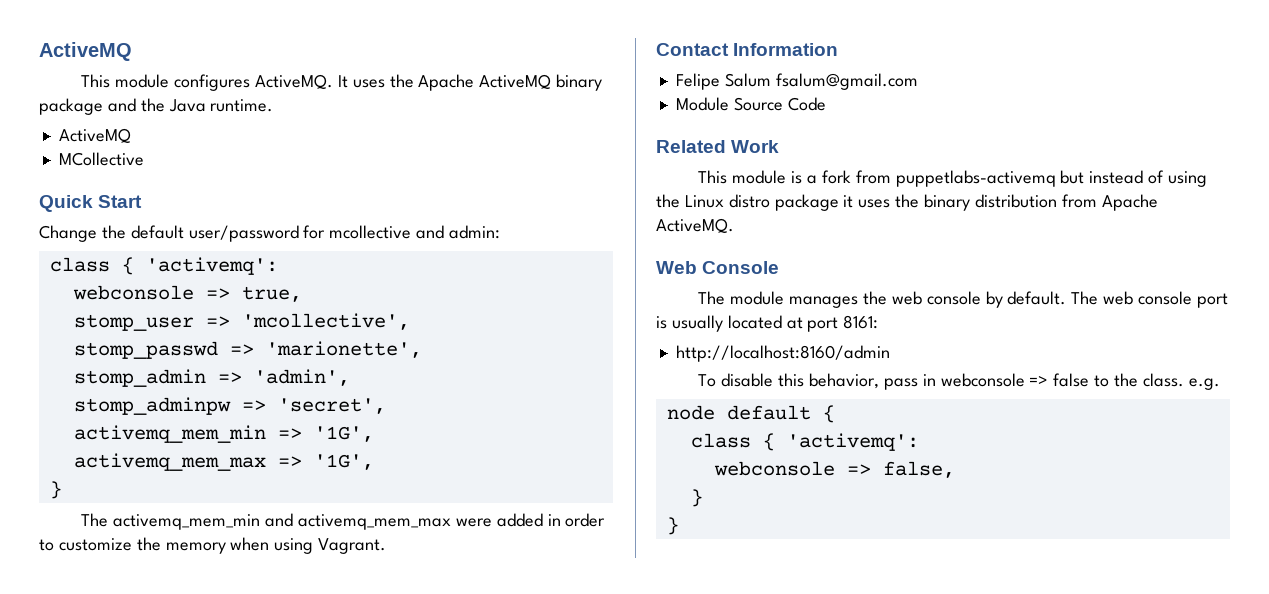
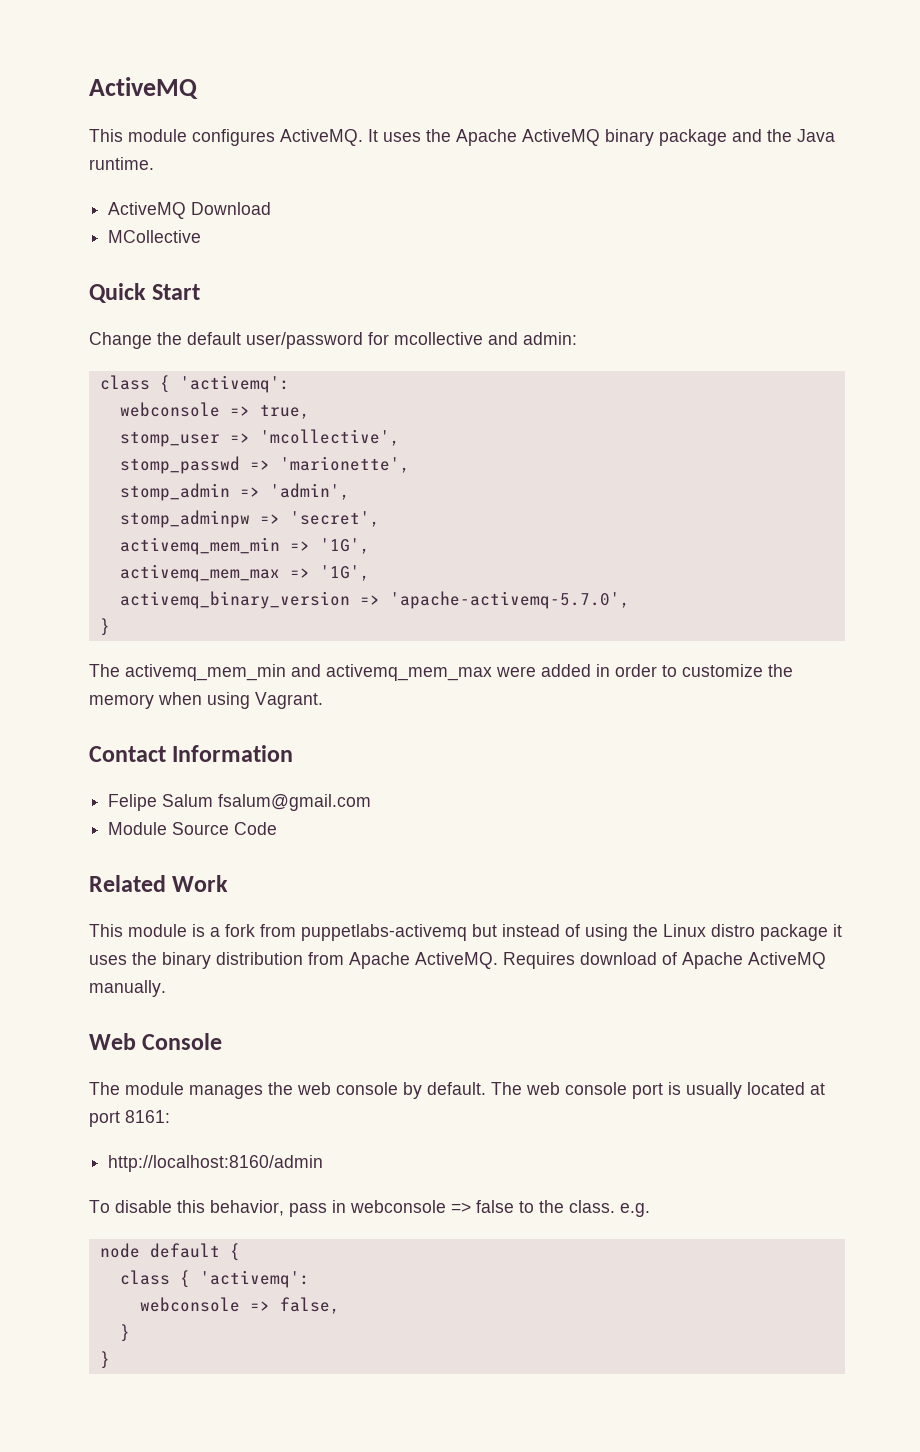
(131, 135) none -> [191,202,272,215] Download
(374, 462) none -> [119,591,630,609] // activemq_binary_version => 'apache-activemq-5.7.0',
(734, 225) none -> [503,952,826,969] [89,980,166,997] Requires download of Apache ActiveMQ manually.

